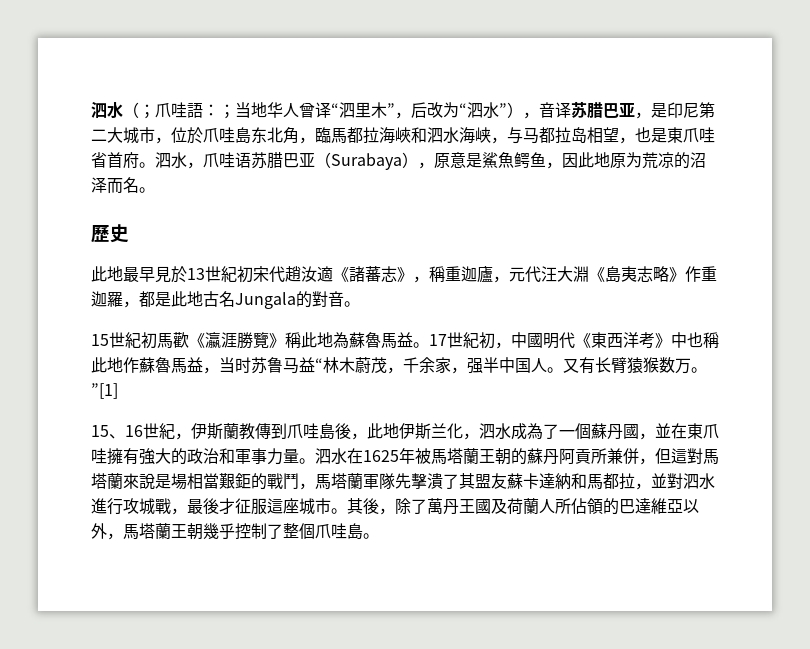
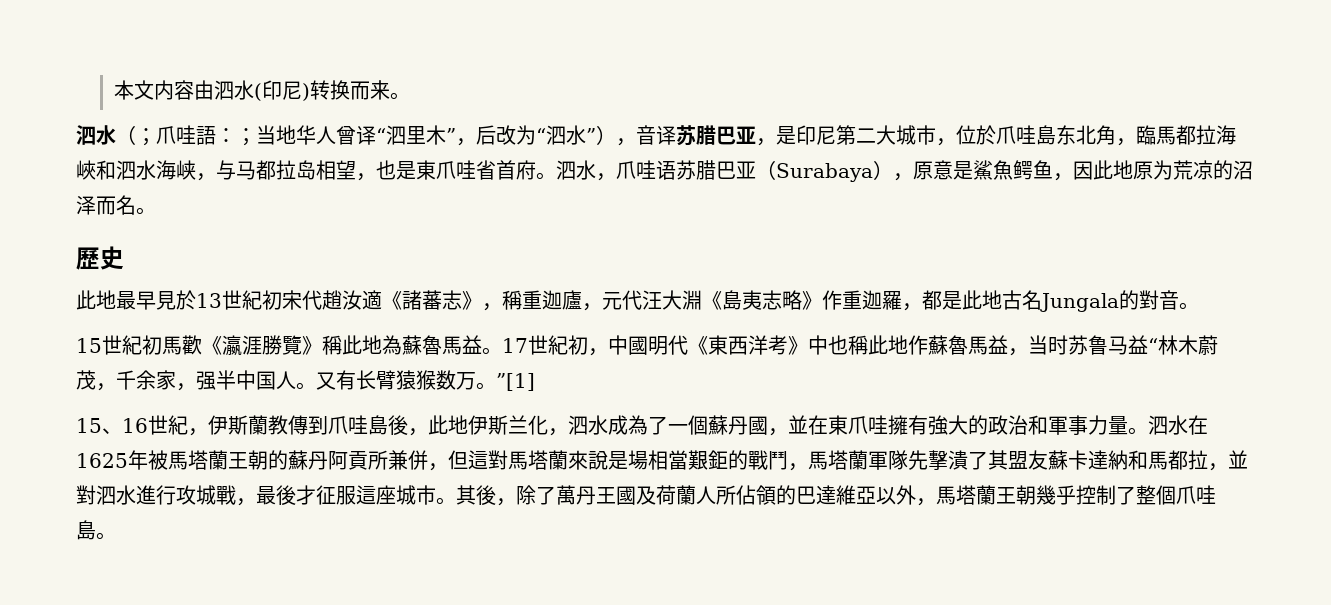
(91, 110) none -> [114,80,411,101] 本文内容由泗水(印尼)转换而来。 //

